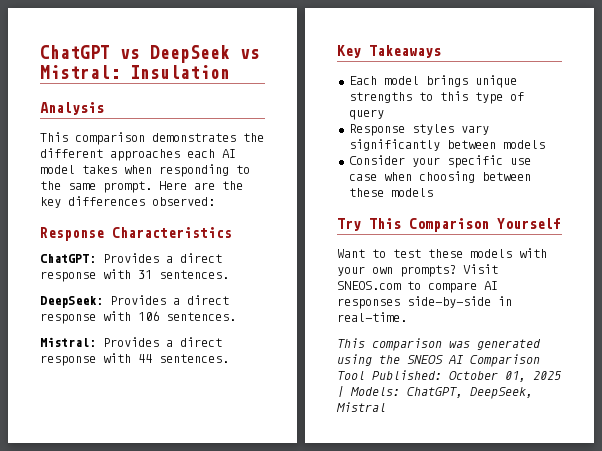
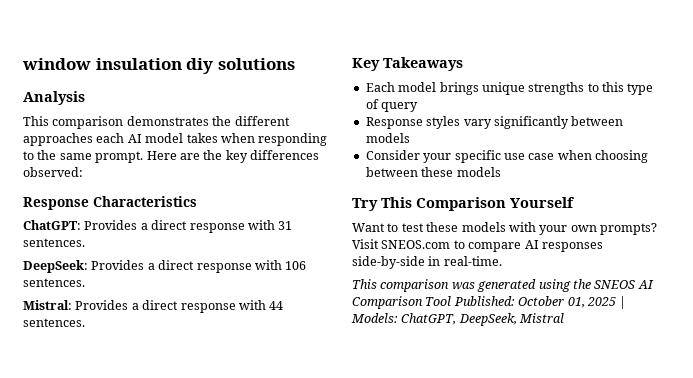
[40,45,260,63] [40,65,230,79] ChatGPT vs DeepSeek vs Mistral: Insulation -> [22,58,295,74] window insulation diy solutions

